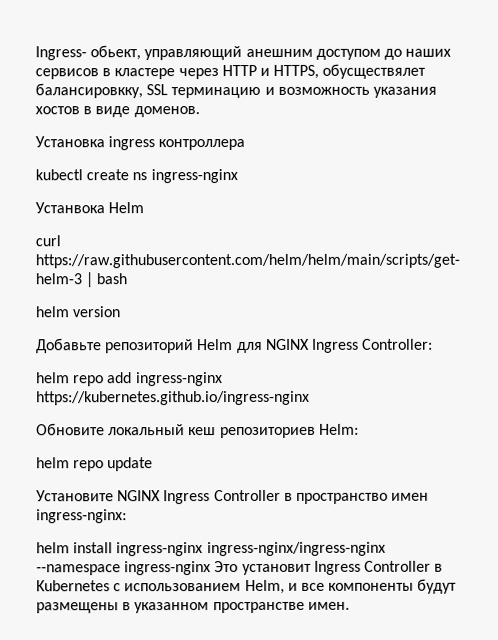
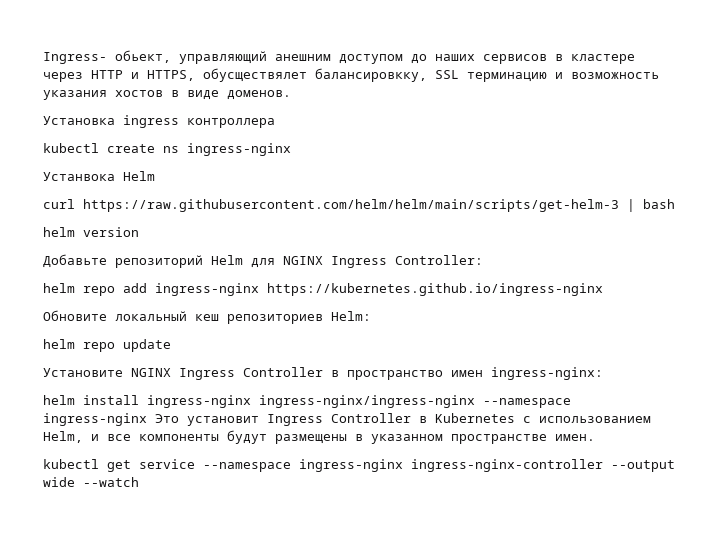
(350, 605) none -> [43,459,675,472] [43,477,139,487] // kubectl get service --namespace ingress-nginx ingress-nginx-controller --output wide --watch

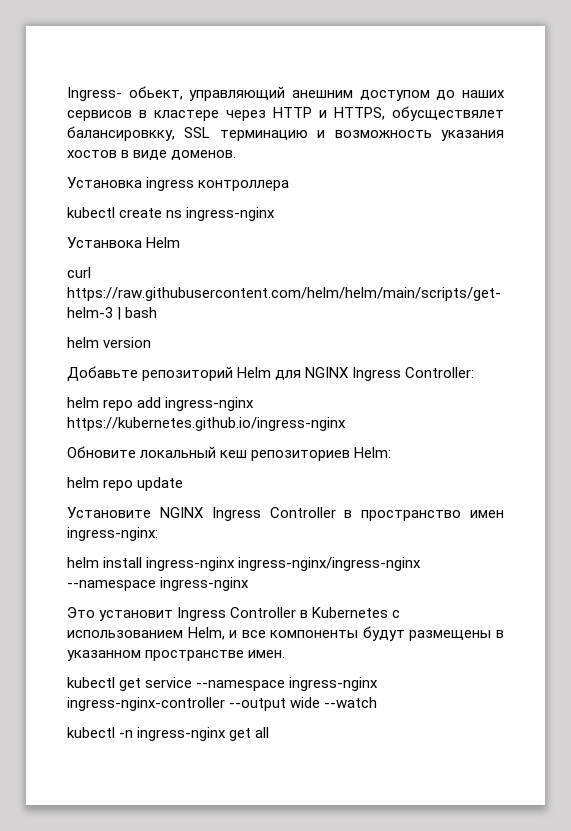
(147, 419) none -> (250, 584) //
(139, 482) none -> [67,727,270,741] // kubectl -n ingress-nginx get all

